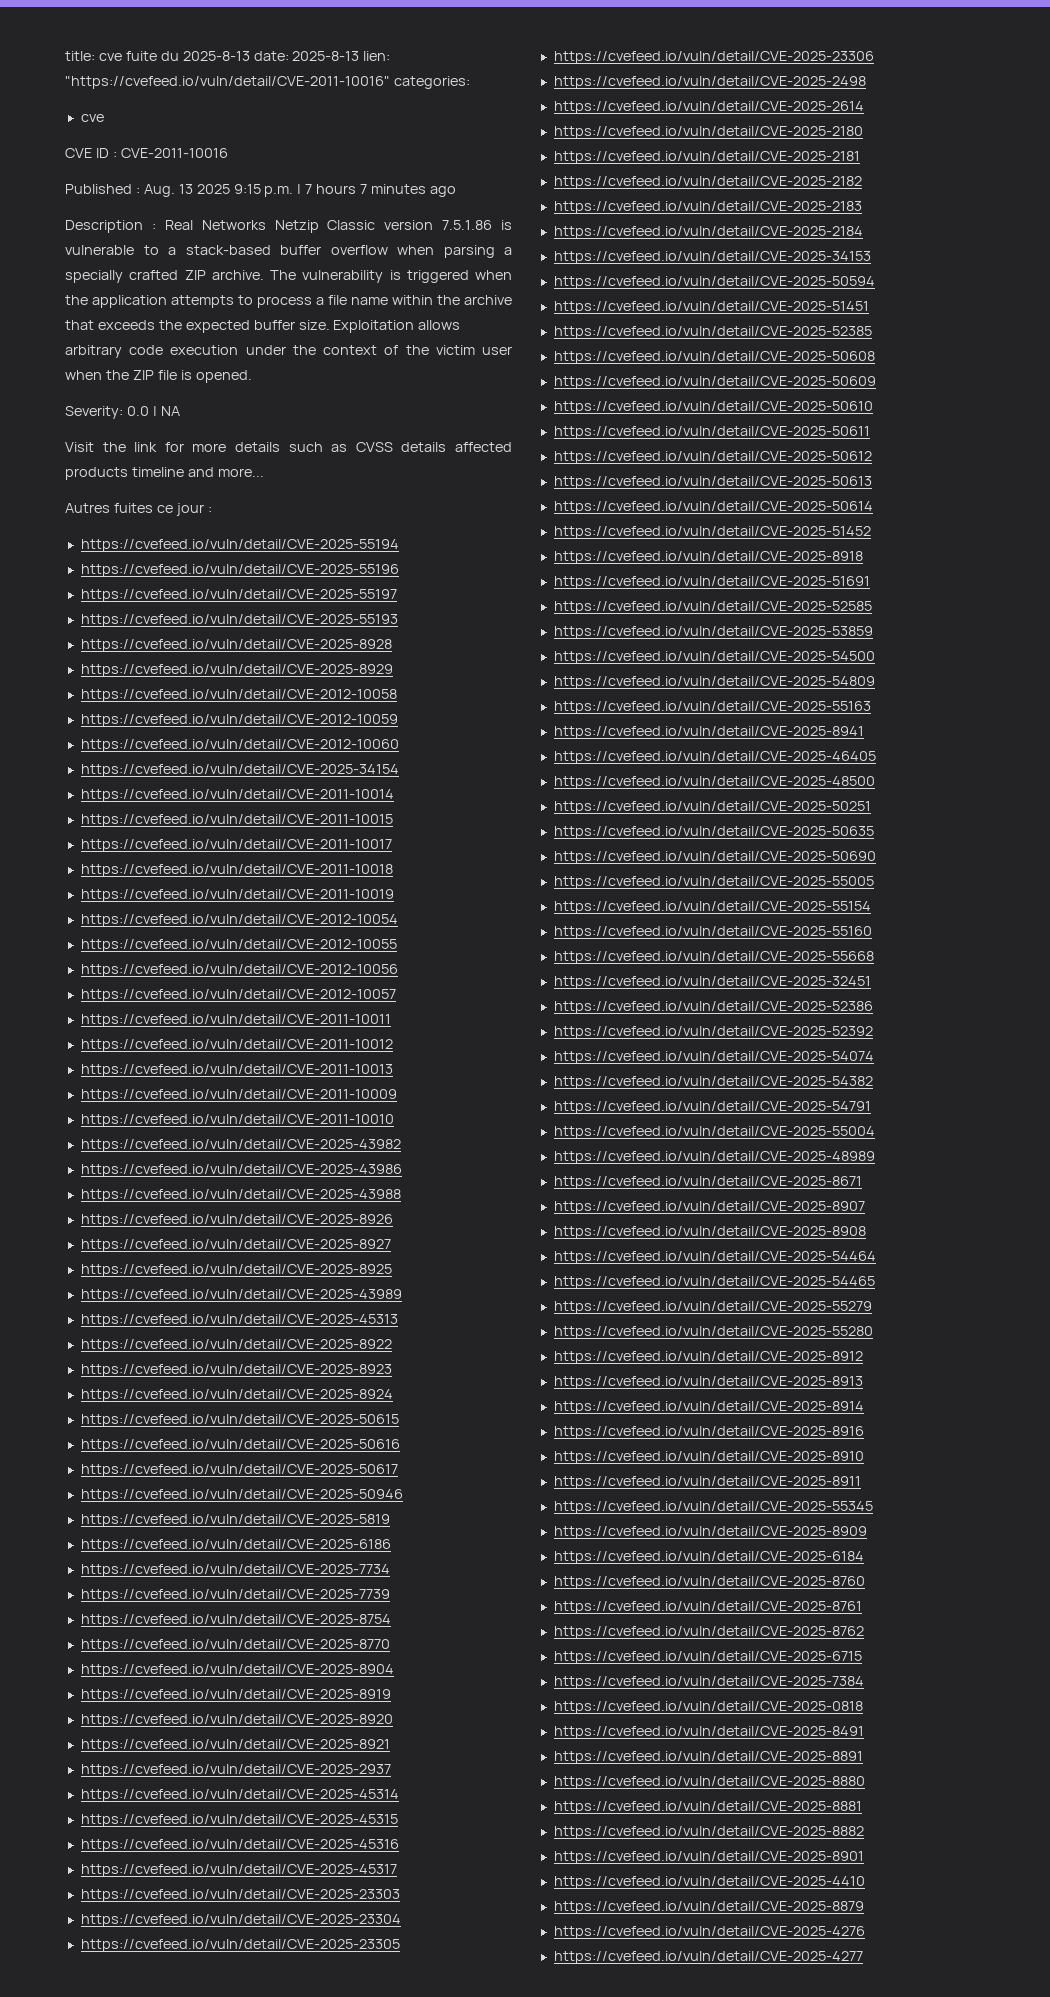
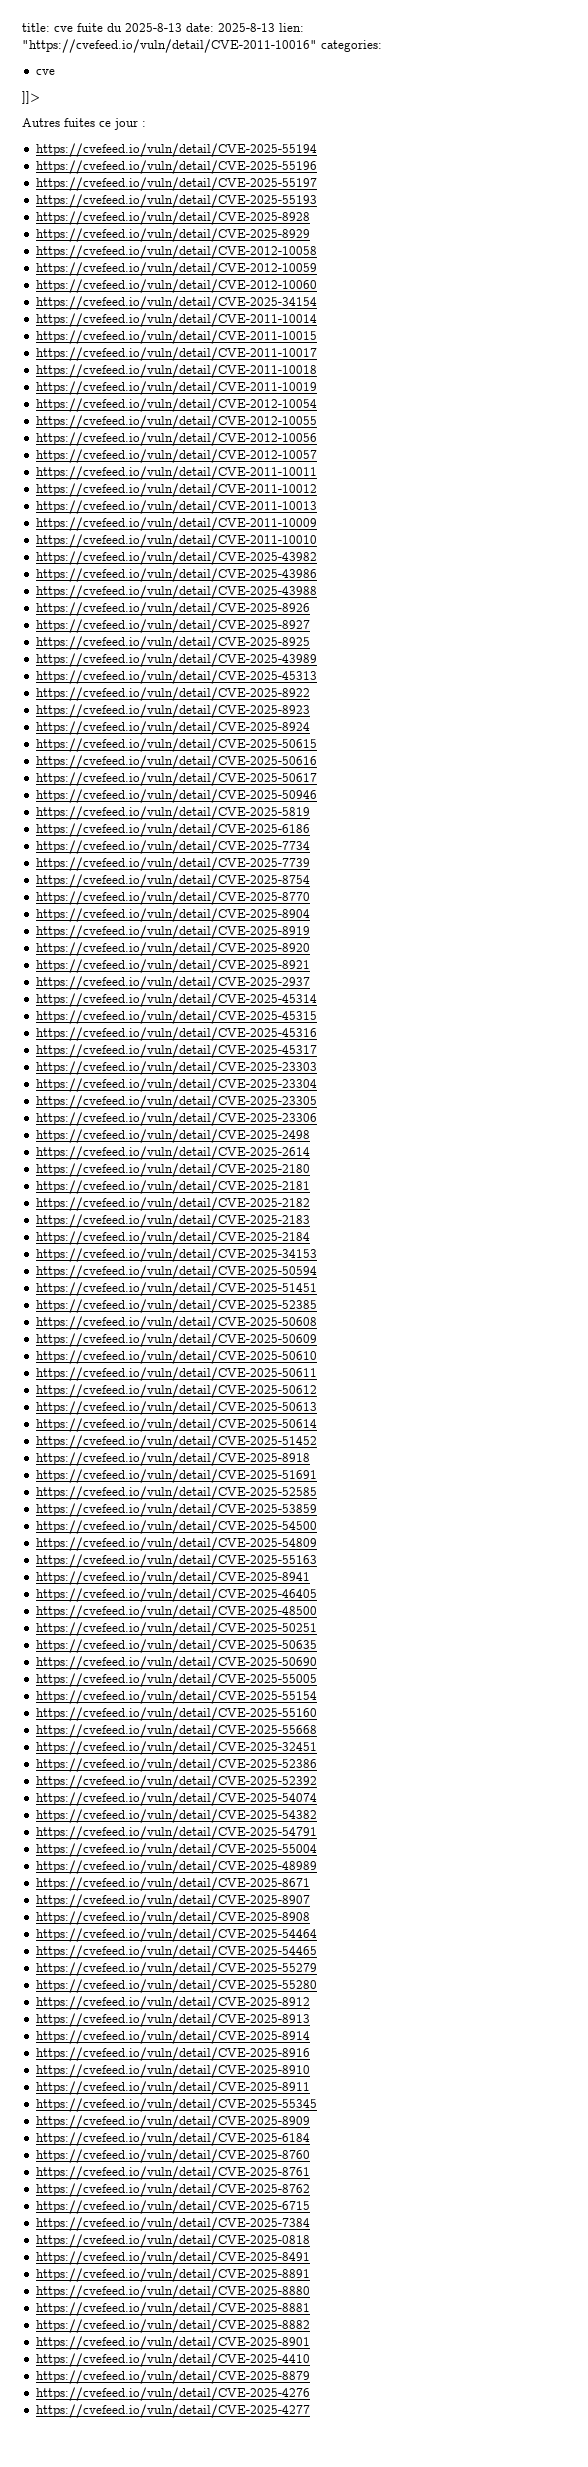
[65,148,228,158] [65,184,456,197] [65,220,512,233] [65,245,512,258] [65,270,512,283] [65,295,512,308] [65,320,461,333] [65,345,512,358] [65,370,252,383] [65,406,180,419] [65,442,513,452] [65,467,264,480] CVE ID : CVE-2011-10016 // Published : Aug. 13 2025 9:15 p.m. | 7 hours 7 minutes ago // Description : Real Networks Netzip Classic version 7.5.1.86 is vulnerable to a stack-based buffer overflow when parsing a specially crafted ZIP archive. The vulnerability is triggered when the application attempts to process a file name within the archive that exceeds the expected buffer size. Exploitation allows arbitrary code execution under the context of the victim user when the ZIP file is opened. // Severity: 0.0 | NA // Visit the link for more details such as CVSS details affected products timeline and more... -> [22,91,40,104] ]]>

